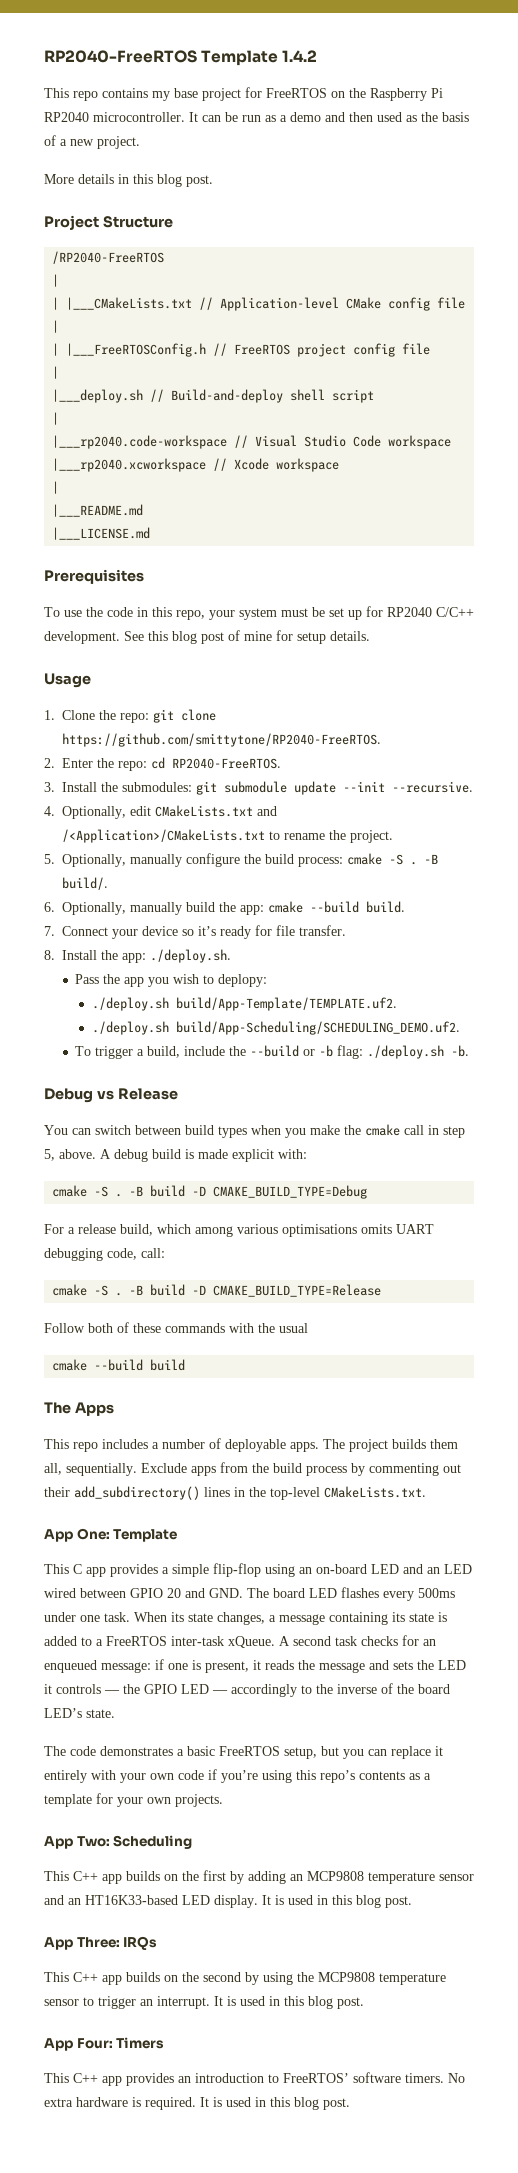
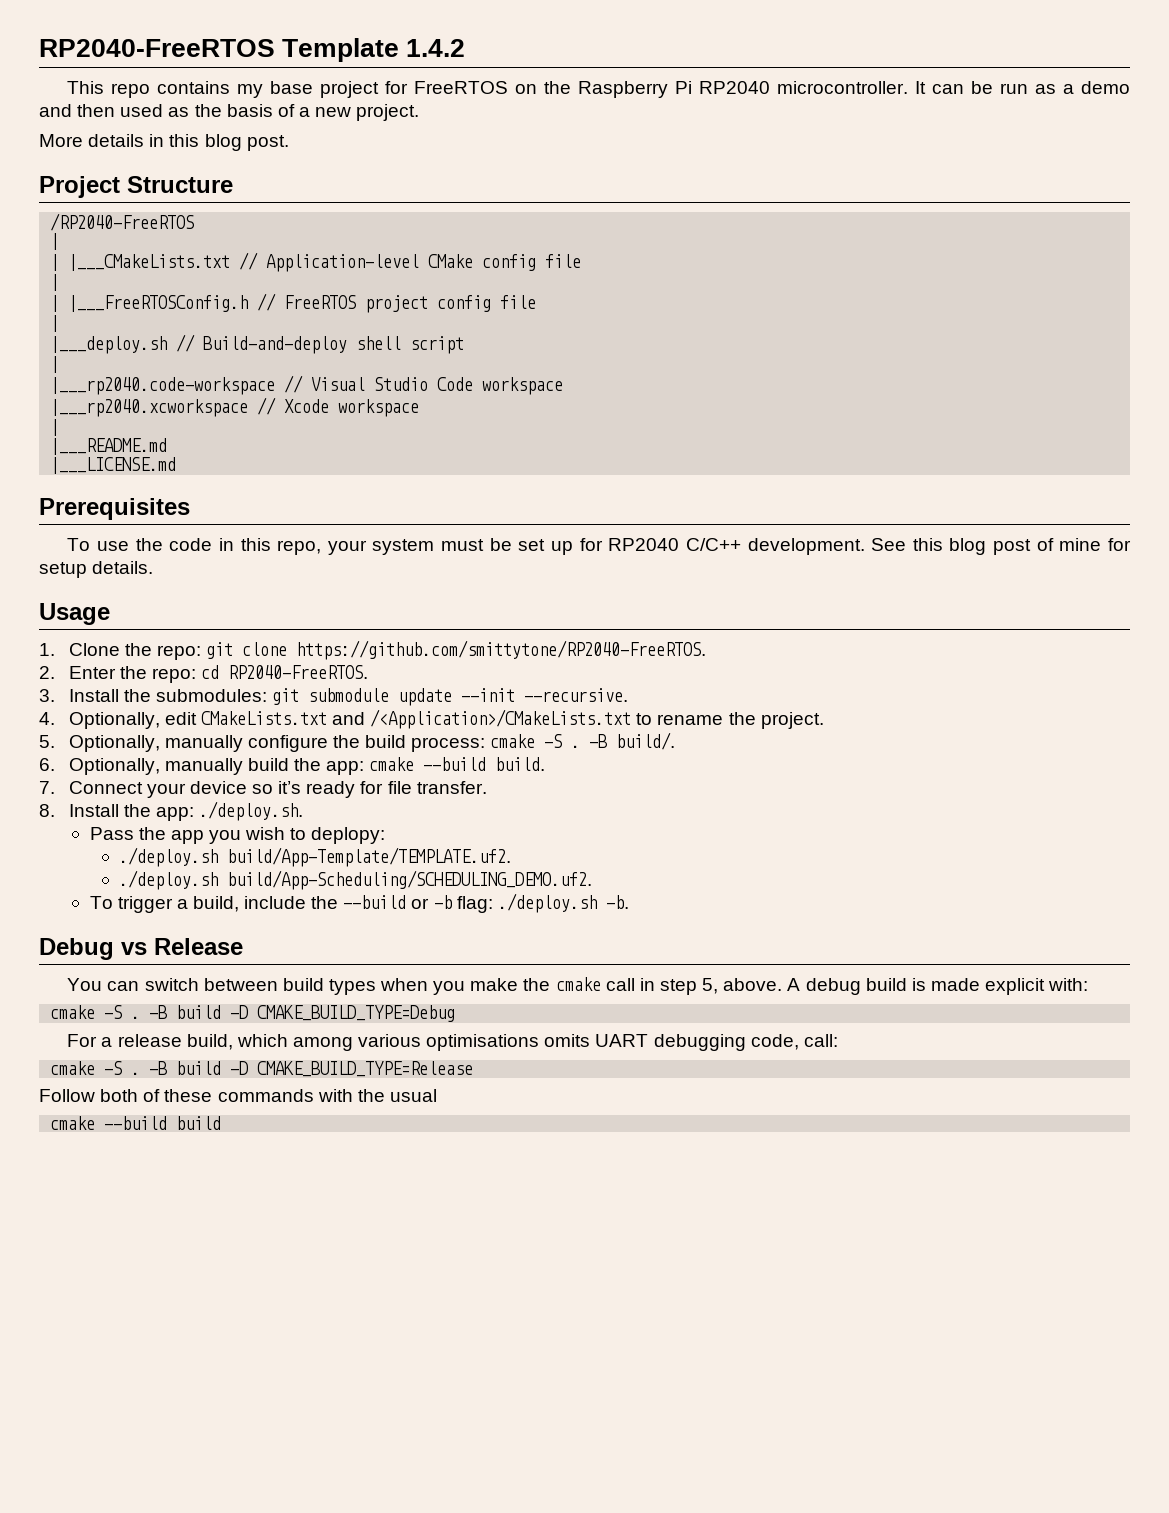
[44,1402,114,1416] [44,1438,458,1452] [44,1462,461,1476] [44,1486,426,1500] [44,1528,178,1542] [44,1563,472,1577] [44,1587,455,1601] [44,1612,447,1625] [44,1635,436,1648] [44,1659,466,1673] [44,1683,450,1697] [44,1708,115,1718] [44,1746,443,1759] [44,1769,431,1783] [44,1793,223,1807] [44,1835,193,1849] [44,1870,474,1884] [44,1895,412,1908] [44,1936,158,1950] [44,1972,446,1985] [44,1996,364,2009] [44,2037,165,2051] [44,2072,465,2086] [44,2097,350,2110] // The Apps // This repo includes a number of deployable apps. The project builds them all, sequentially. Exclude apps from the build process by commenting out their add_subdirectory() lines in the top-level CMakeLists.txt. // App One: Template // This C app provides a simple flip-flop using an on-board LED and an LED wired between GPIO 20 and GND. The board LED flashes every 500ms under one task. When its state changes, a message containing its state is added to a FreeRTOS inter-task xQueue. A second task checks for an enqueued message: if one is present, it reads the message and sets the LED it controls — the GPIO LED — accordingly to the inverse of the board LED’s state. // The code demonstrates a basic FreeRTOS setup, but you can replace it entirely with your own code if you’re using this repo’s contents as a template for your own projects. // App Two: Scheduling // This C++ app builds on the first by adding an MCP9808 temperature sensor and an HT16K33-based LED display. It is used in this blog post. // App Three: IRQs // This C++ app builds on the second by using the MCP9808 temperature sensor to trigger an interrupt. It is used in this blog post. // App Four: Timers // This C++ app provides an introduction to FreeRTOS’ software timers. No extra hardware is required. It is used in this blog post. -> (222, 1123) none

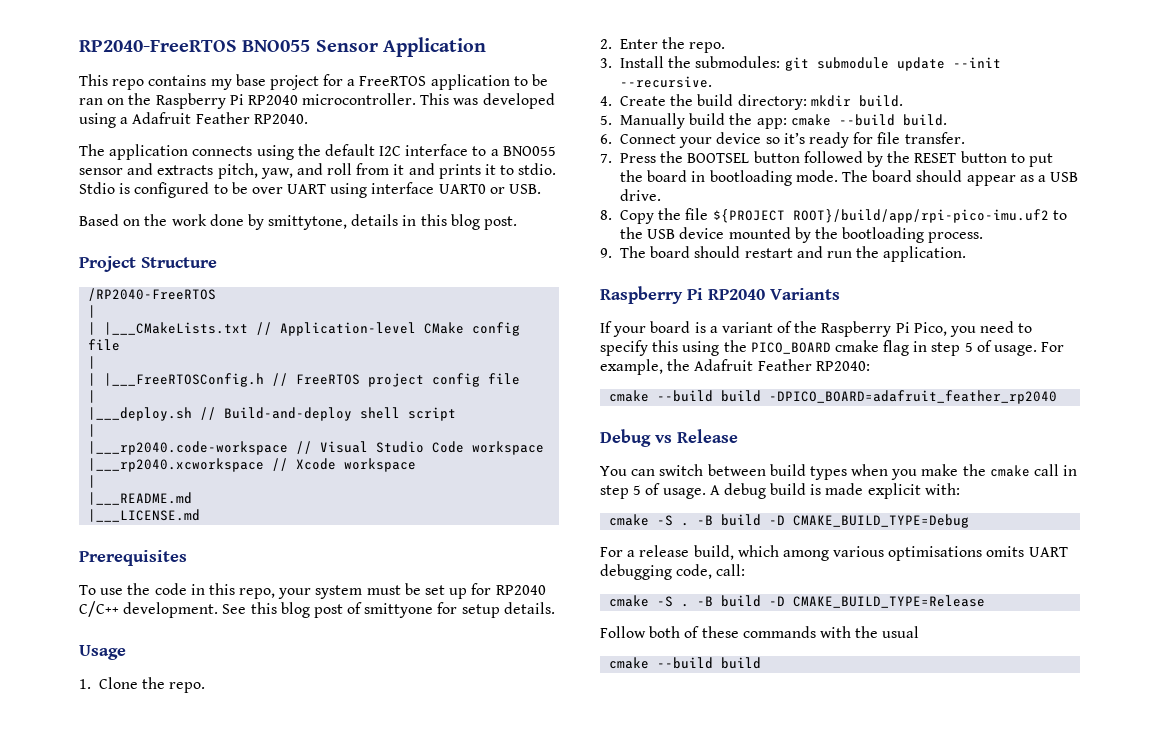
[282,38,466,62] Template 1.4.2 -> [242,37,486,57] BNO055 Sensor Application
[414,81,509,94] FreeRTOS -> [347,74,549,90] [79,98,103,105] a FreeRTOS application to be ran
[915,81,1131,94] [39,104,420,121] [39,134,83,147] It can be run as a demo and then used as the basis of a new project. // More -> [420,93,555,109] [79,112,308,128] [79,144,556,160] [79,163,557,179] [79,182,542,198] [79,214,348,230] This was developed using a Adafruit Feather RP2040. // The application connects using the default I2C interface to a BNO055 sensor and extracts pitch, yaw, and roll from it and prints it to stdio. Stdio is configured to be over UART using interface UART0 or USB. // Based on the work done by smittytone,
[1059,538,1102,551] mine -> [364,603,434,618] smittyone
[156,640,707,660] repo: git clone https://github.com/smittytone/RP2040-FreeRTOS. -> [169,682,206,693] repo.
[151,665,369,683] repo: cd RP2040-FreeRTOS. -> [689,42,726,53] repo.
[68,709,824,729] [39,732,676,752] [39,758,243,775] Optionally, edit CMakeLists.txt and /<Application>/CMakeLists.txt to rename the project. // 5. Optionally, manually configure the build process: cmake -S . -B build/. // 6. Optionally, manually -> [620,94,903,110] [600,113,686,129] Create the build directory: mkdir build. // 5. Manually
[39,781,55,794] 7. -> [600,134,612,144] 6.
[39,801,304,821] [89,827,386,844] [119,847,512,867] [119,870,593,890] [89,893,629,913] 8. Install the app: ./deploy.sh. // Pass the app you wish to deplopy: // ./deploy.sh build/App-Template/TEMPLATE.uf2. // ./deploy.sh build/App-Scheduling/SCHEDULING_DEMO.uf2. // To trigger a build, include the --build or -b flag: ./deploy.sh -b. -> [600,151,1053,167] [620,170,1079,186] [620,189,662,201] [600,208,1067,224] [620,227,984,243] [600,246,967,262] [600,286,840,304] [600,321,1033,337] [600,340,1065,356] [600,359,870,375] [609,390,1058,404] 7. Press the BOOTSEL button followed by the RESET button to put the board in bootloading mode. The board should appear as a USB drive. // 8. Copy the file ${PROJECT ROOT}/build/app/rpi-pico-imu.uf2 to the USB device mounted by the bootloading process. // 9. The board should restart and run the application. // Raspberry Pi RP2040 Variants // If your board is a variant of the Raspberry Pi Pico, you need to specify this using the PICO_BOARD cmake flag in step 5 of usage. For example, the Adafruit Feather RP2040: // cmake --build build -DPICO_BOARD=adafruit_feather_rp2040
[702,978,783,994] 5, above. -> [633,483,706,499] 5 of usage.

